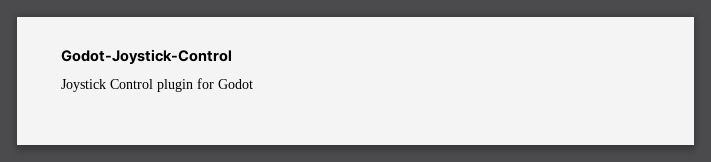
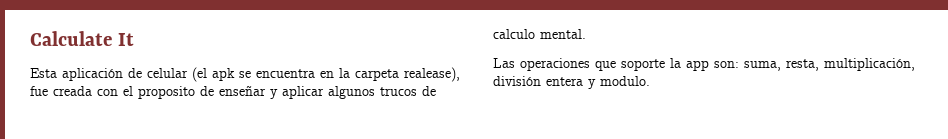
[61,49,232,64] [61,78,253,92] Godot-Joystick-Control // Joystick Control plugin for Godot -> [30,31,134,46] [30,67,460,82] [30,85,436,99] [493,29,586,39] [493,58,915,71] [493,76,650,89] Calculate It // Esta aplicación de celular (el apk se encuentra en la carpeta realease), fue creada con el proposito de enseñar y aplicar algunos trucos de calculo mental. // Las operaciones que soporte la app son: suma, resta, multiplicación, división entera y modulo.

